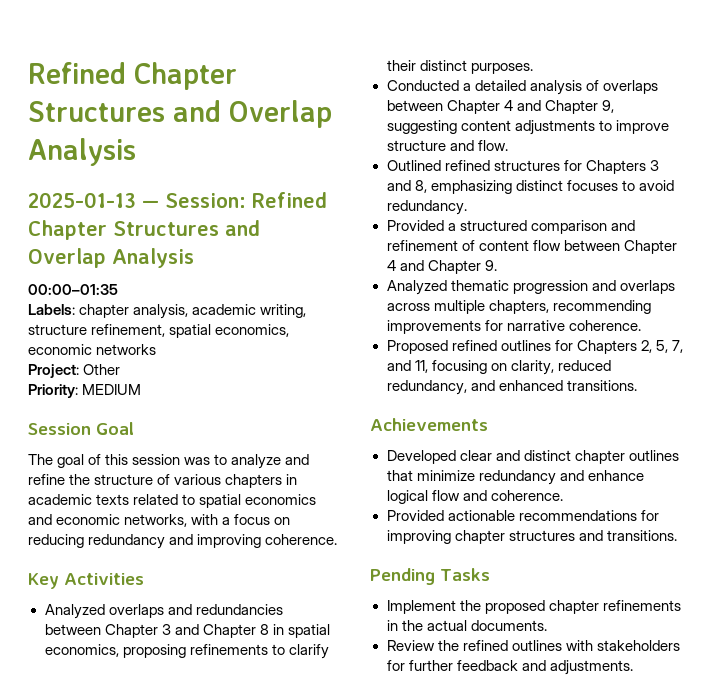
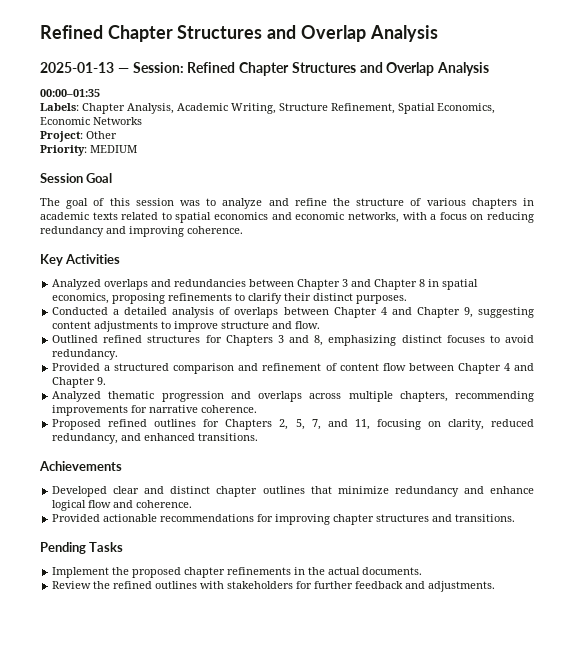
[79,304,307,319] [28,324,290,338] [28,344,157,355] chapter analysis, academic writing, structure refinement, spatial economics, economic networks -> [82,103,495,114] [40,117,142,125] Chapter Analysis, Academic Writing, Structure Refinement, Spatial Economics, Economic Networks

